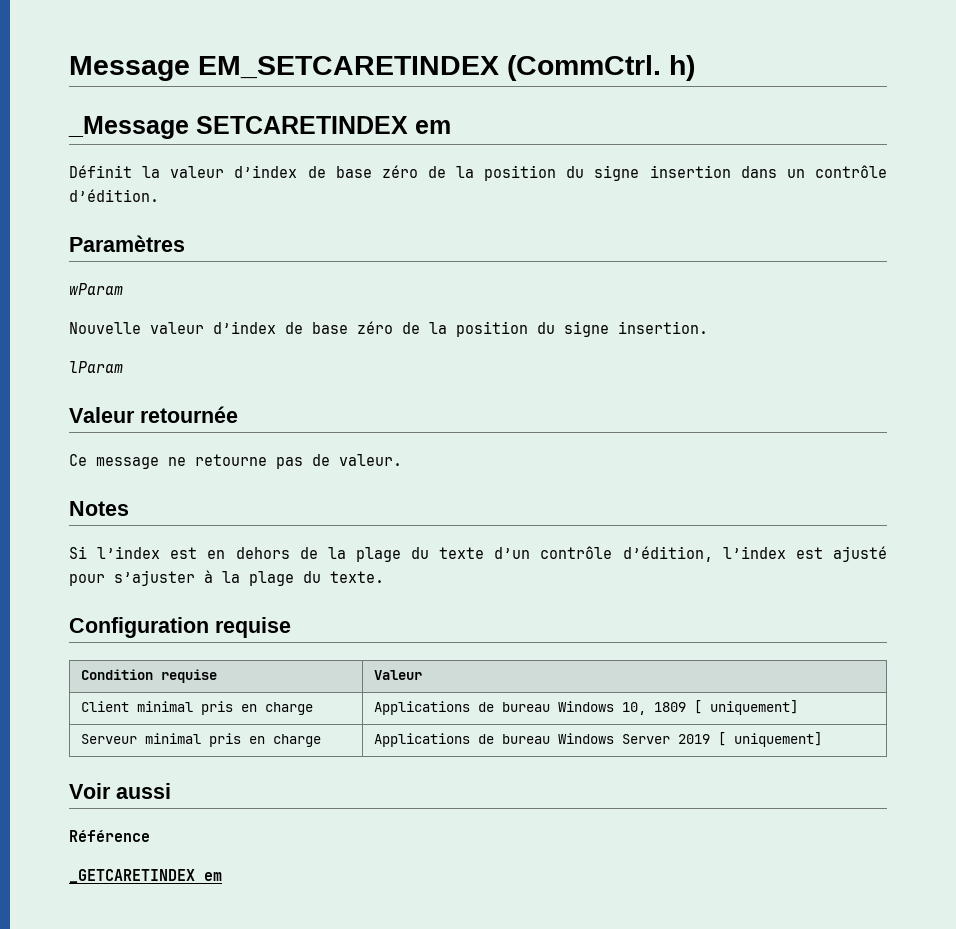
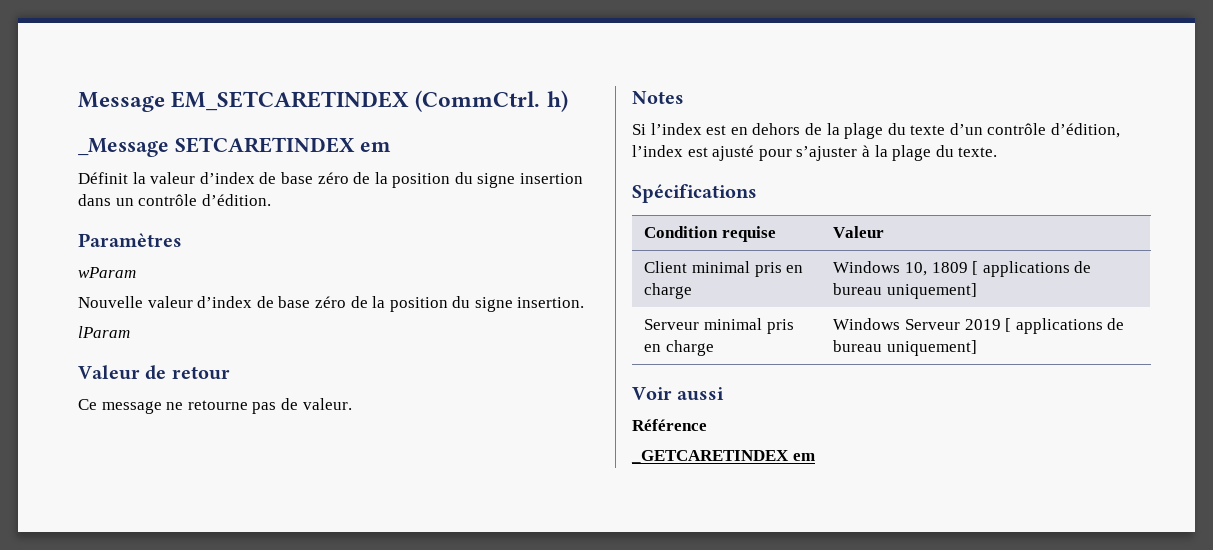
[140,406,238,423] retournée -> [145,365,230,380] de retour
[69,617,291,638] Configuration requise -> [632,184,757,203] Spécifications
[373,701,550,715] Applications de bureau -> (693, 291) none
(702, 707) none -> [982,261,1092,277] [833,283,883,295] applications de bureau
[373,732,726,747] Applications de bureau Windows Server 2019 [ -> [833,318,1125,334] [833,340,883,352] Windows Serveur 2019 [ applications de bureau

